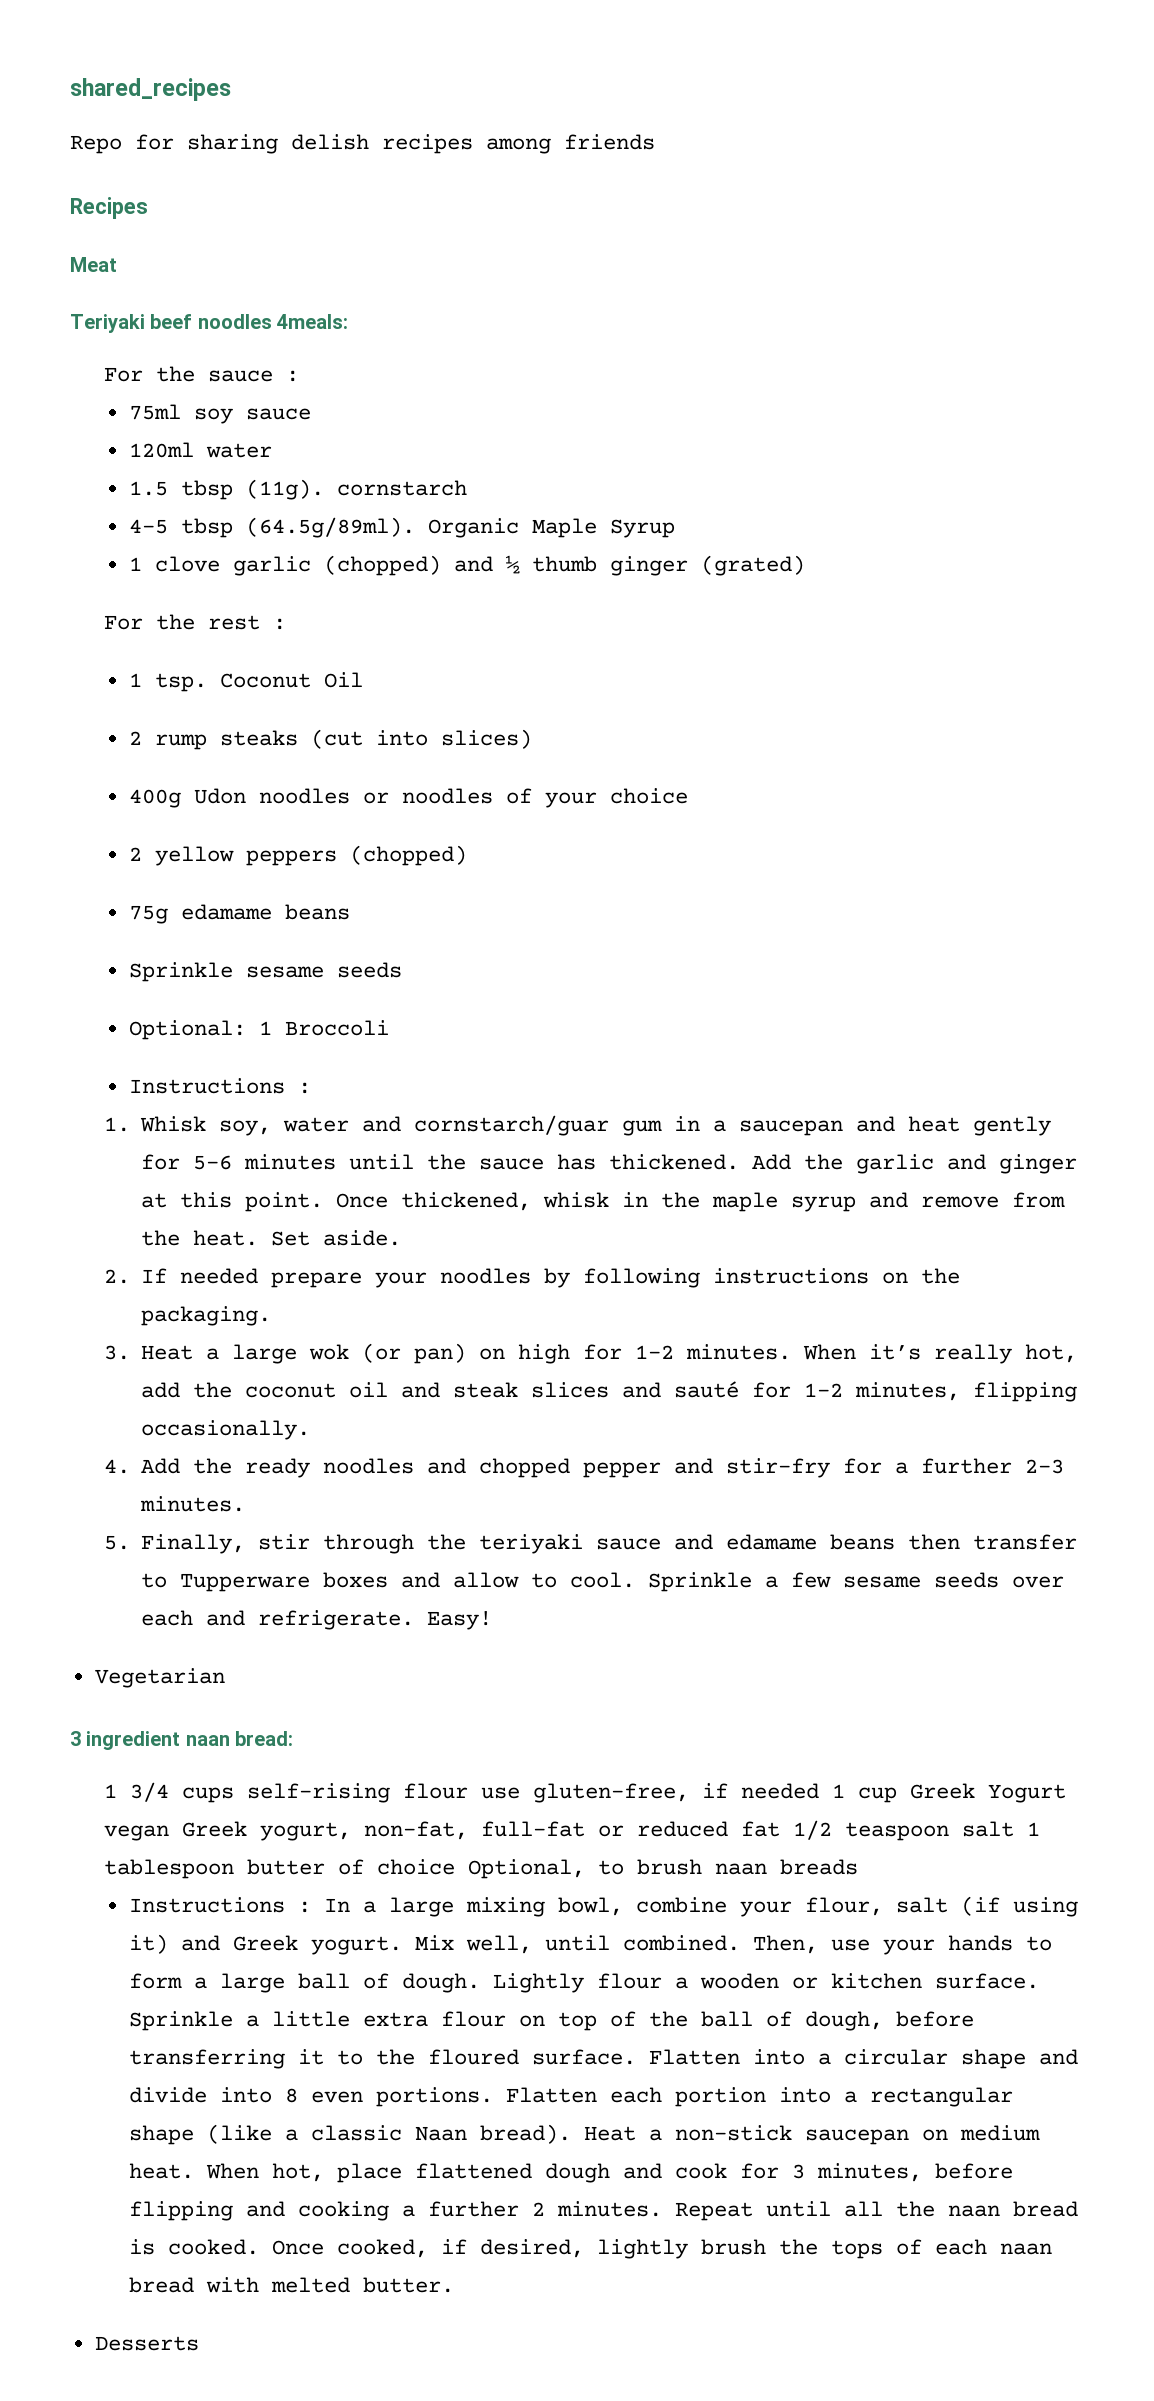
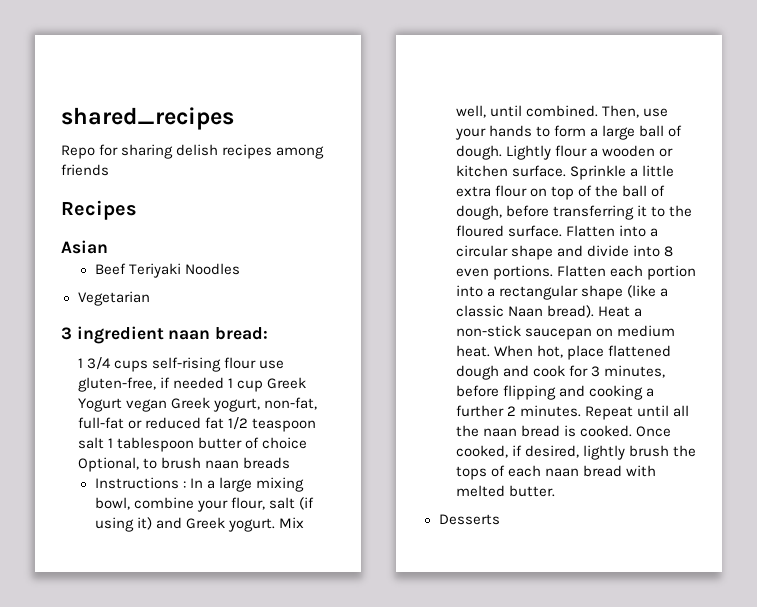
[70,257,117,272] [70,314,349,333] [104,366,300,382] [128,404,311,424] [128,442,272,458] [128,479,467,500] [128,517,675,538] [128,555,805,576] [104,614,287,630] [128,672,363,692] [128,729,532,750] [128,788,688,808] [128,845,467,866] [128,904,350,924] [128,962,402,982] [128,1020,389,1040] [128,1078,311,1094] [104,1115,1052,1136] [141,1154,1078,1174] [141,1192,1066,1212] [141,1230,402,1246] [104,1268,961,1288] [141,1306,272,1326] [104,1343,1078,1364] [141,1381,1078,1402] [141,1420,311,1440] [104,1458,1065,1478] [140,1496,246,1512] [104,1534,1078,1554] [141,1572,1065,1592] [141,1610,493,1630] Meat // Teriyaki beef noodles 4meals: // For the sauce : // 75ml soy sauce // 120ml water // 1.5 tbsp (11g). cornstarch // 4-5 tbsp (64.5g/89ml). Organic Maple Syrup // 1 clove garlic (chopped) and ½ thumb ginger (grated) // For the rest : // 1 tsp. Coconut Oil // 2 rump steaks (cut into slices) // 400g Udon noodles or noodles of your choice // 2 yellow peppers (chopped) // 75g edamame beans // Sprinkle sesame seeds // Optional: 1 Broccoli // Instructions : // 1. Whisk soy, water and cornstarch/guar gum in a saucepan and heat gently for 5-6 minutes until the sauce has thickened. Add the garlic and ginger at this point. Once thickened, whisk in the maple syrup and remove from the heat. Set aside. // 2. If needed prepare your noodles by following instructions on the packaging. // 3. Heat a large wok (or pan) on high for 1-2 minutes. When it’s really hot, add the coconut oil and steak slices and sauté for 1-2 minutes, flipping occasionally. // 4. Add the ready noodles and chopped pepper and stir-fry for a further 2-3 minutes. // 5. Finally, stir through the teriyaki sauce and edamame beans then transfer to Tupperware boxes and allow to cool. Sprinkle a few sesame seeds over each and refrigerate. Easy! -> [61,240,108,254] [94,263,240,278] Asian // Beef Teriyaki Noodles

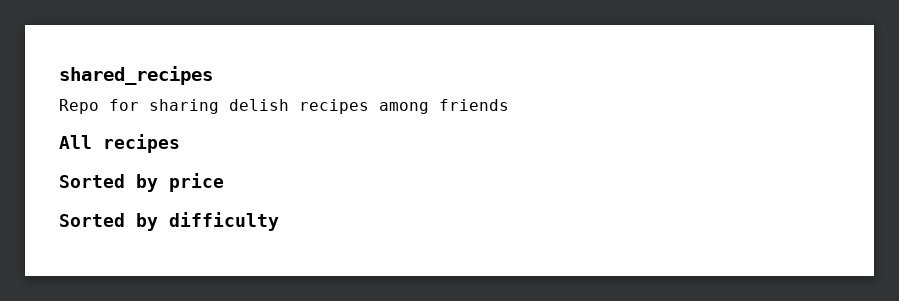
[61,200,137,220] [61,240,108,254] [94,263,240,278] [77,291,150,306] [61,326,269,344] [78,357,285,372] [78,377,307,392] [78,397,318,412] [78,417,317,432] [78,437,308,452] [78,457,291,472] [94,477,304,492] [94,497,314,512] [94,517,304,532] [455,105,668,118] [454,125,682,140] [455,145,673,160] [455,165,674,180] [455,185,665,200] [455,205,692,220] [455,225,658,237] [455,245,673,260] [455,265,696,280] [455,285,668,300] [455,305,642,318] [455,325,675,340] [455,345,671,360] [455,365,665,380] [455,385,654,400] [455,405,689,420] [455,425,671,437] [455,445,696,460] [455,465,656,480] [455,485,555,497] [438,514,500,525] Recipes // Asian // Beef Teriyaki Noodles // Vegetarian // 3 ingredient naan bread: // 1 3/4 cups self-rising flour use gluten-free, if needed 1 cup Greek Yogurt vegan Greek yogurt, non-fat, full-fat or reduced fat 1/2 teaspoon salt 1 tablespoon butter of choice Optional, to brush naan breads // Instructions : In a large mixing bowl, combine your flour, salt (if using it) and Greek yogurt. Mix well, until combined. Then, use your hands to form a large ball of dough. Lightly flour a wooden or kitchen surface. Sprinkle a little extra flour on top of the ball of dough, before transferring it to the floured surface. Flatten into a circular shape and divide into 8 even portions. Flatten each portion into a rectangular shape (like a classic Naan bread). Heat a non-stick saucepan on medium heat. When hot, place flattened dough and cook for 3 minutes, before flipping and cooking a further 2 minutes. Repeat until all the naan bread is cooked. Once cooked, if desired, lightly brush the tops of each naan bread with melted butter. // Desserts -> [59,134,180,153] [59,173,224,192] [59,212,279,231] All recipes // Sorted by price // Sorted by difficulty

